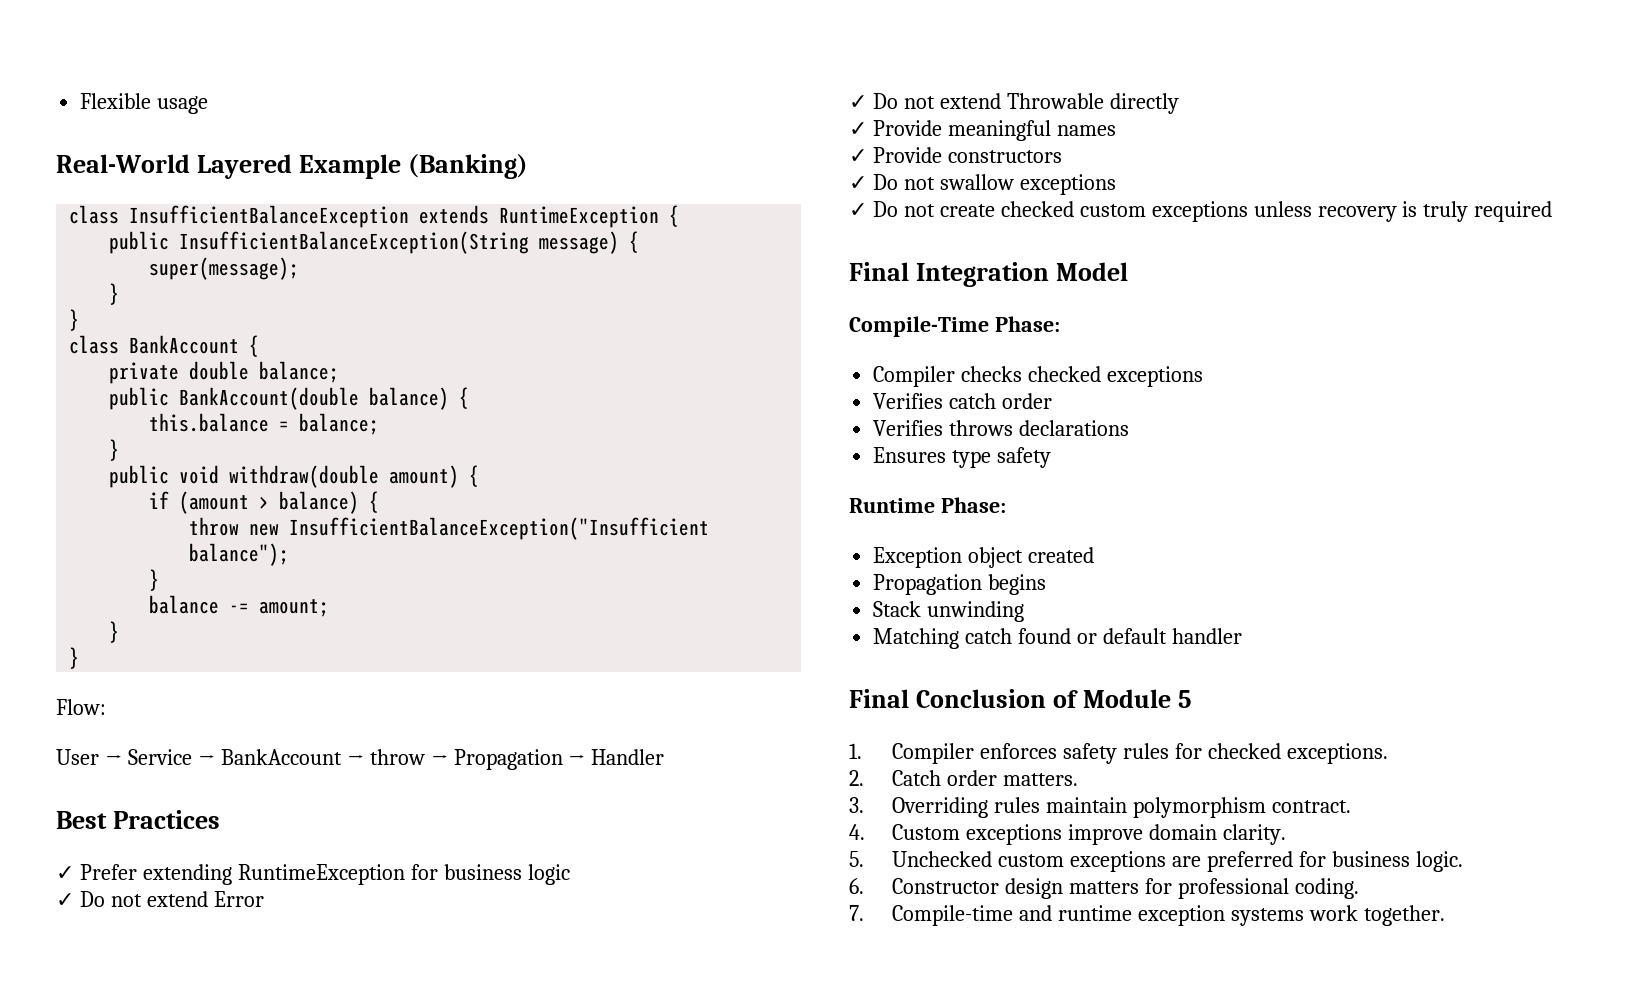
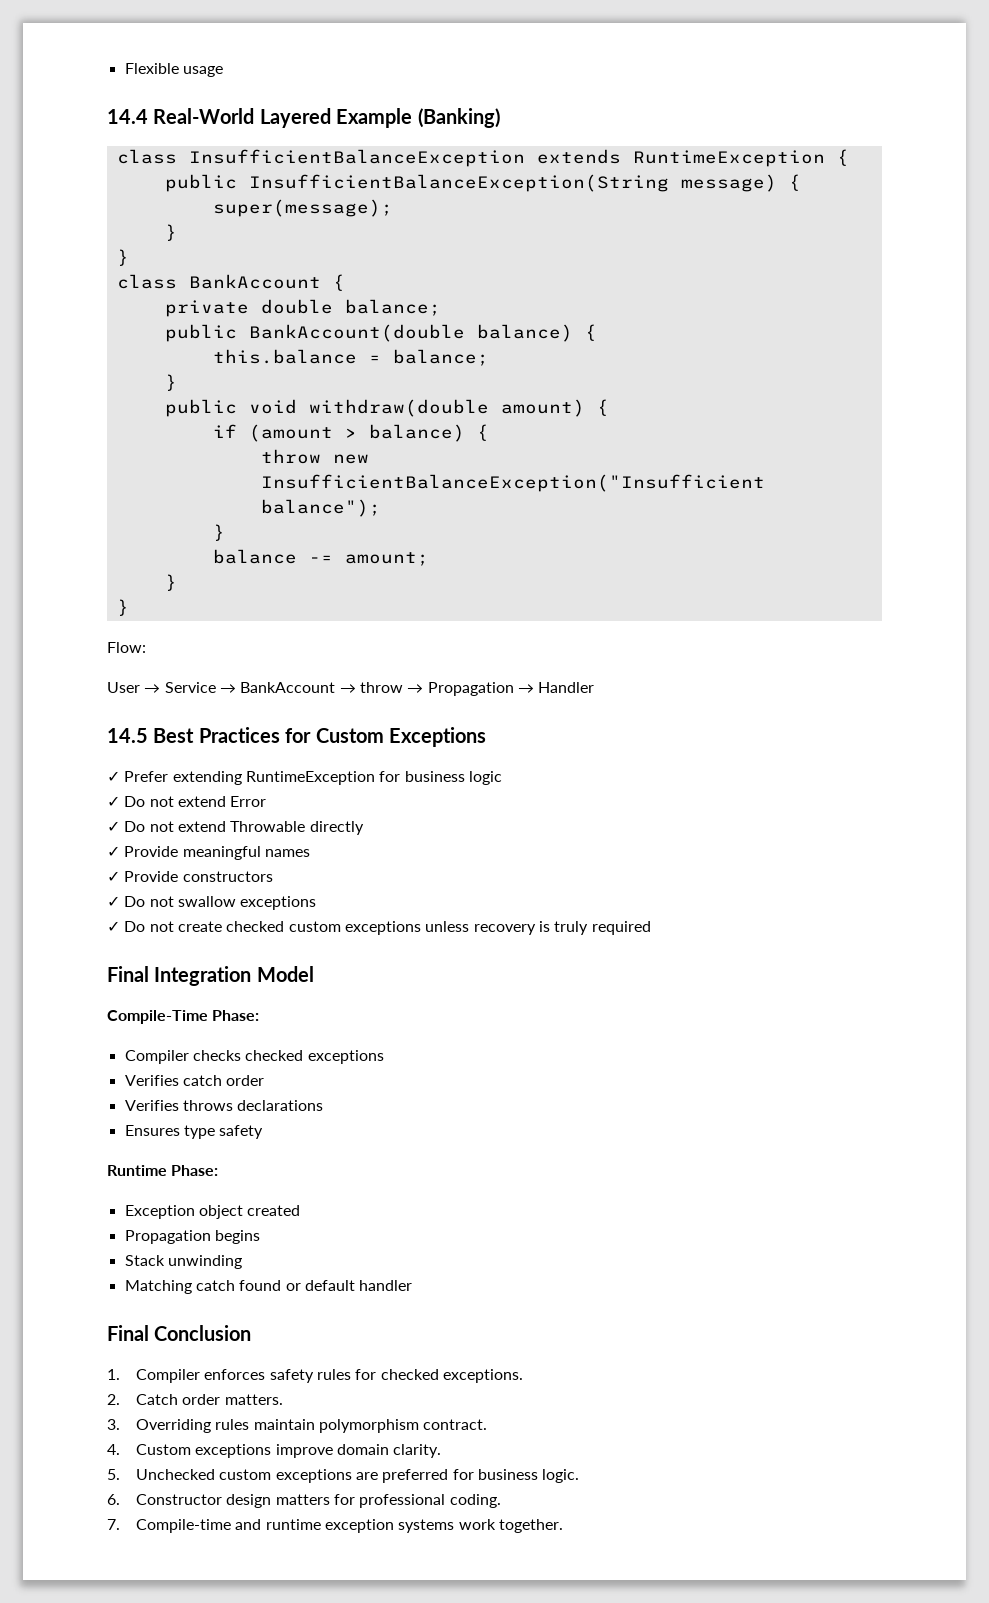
(209, 105) none -> [107,109,148,124] 14.4
(665, 757) none -> [107,728,148,743] 14.5
(220, 819) none -> [285,727,486,747] for Custom Exceptions
[1052,689,1192,708] of Module 5 -> (252, 1333) none

